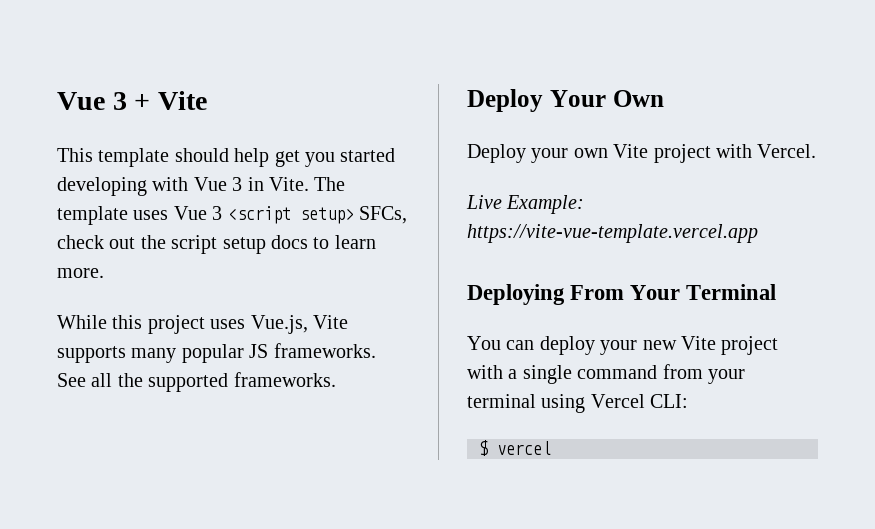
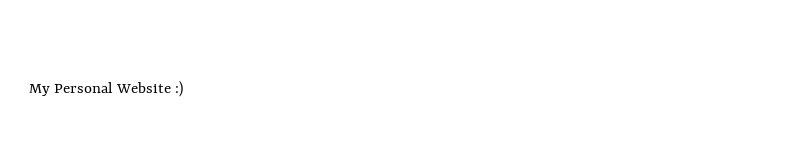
[57,91,207,110] [57,148,396,167] [57,177,346,196] [57,206,407,225] [57,235,376,254] [57,268,104,278] [57,315,348,334] [57,343,376,363] [57,372,336,392] [467,89,664,112] [467,144,817,163] [466,195,585,214] [467,224,758,243] [467,284,777,305] [467,336,779,355] [467,364,745,384] [467,394,689,413] [479,440,551,456] Vue 3 + Vite // This template should help get you started developing with Vue 3 in Vite. The template uses Vue 3 <script setup> SFCs, check out the script setup docs to learn more. // While this project uses Vue.js, Vite supports many popular JS frameworks. See all the supported frameworks. // Deploy Your Own // Deploy your own Vite project with Vercel. // Live Example: https://vite-vue-template.vercel.app // Deploying From Your Terminal // You can deploy your new Vite project with a single command from your terminal using Vercel CLI: // $ vercel -> [29,81,184,97] My Personal Website :)

